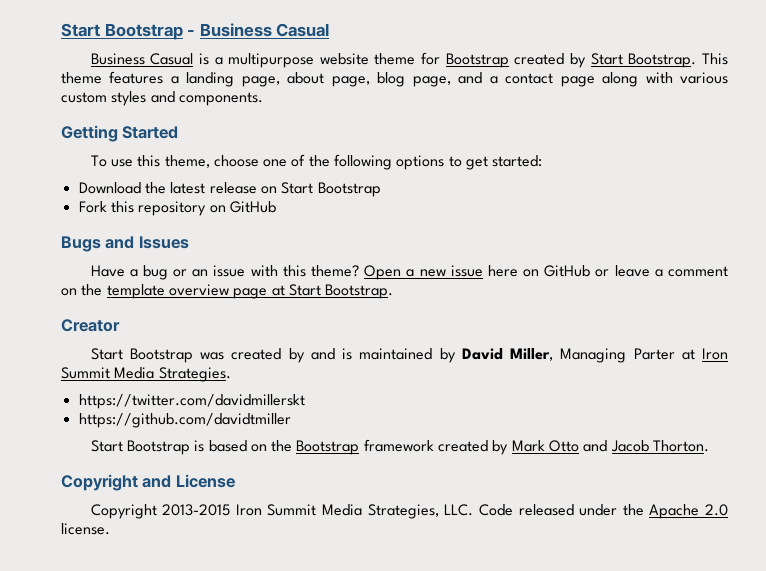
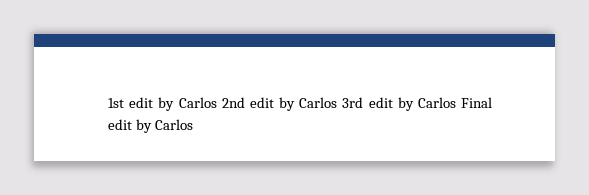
[61,23,330,40] [90,52,729,68] [61,71,729,87] [61,91,263,106] [61,125,179,142] [90,154,543,170] [78,182,381,197] [78,201,276,216] [61,236,189,252] [90,265,729,280] [61,284,394,299] [61,319,120,332] [90,348,729,363] [61,367,231,382] [78,394,305,409] [78,413,291,428] [90,439,710,455] [61,474,235,491] [90,504,728,519] [61,523,110,535] Start Bootstrap - Business Casual // Business Casual is a multipurpose website theme for Bootstrap created by Start Bootstrap. This theme features a landing page, about page, blog page, and a contact page along with various custom styles and components. // Getting Started // To use this theme, choose one of the following options to get started: // Download the latest release on Start Bootstrap // Fork this repository on GitHub // Bugs and Issues // Have a bug or an issue with this theme? Open a new issue here on GitHub or leave a comment on the template overview page at Start Bootstrap. // Creator // Start Bootstrap was created by and is maintained by David Miller, Managing Parter at Iron Summit Media Strategies. // https://twitter.com/davidmillerskt // https://github.com/davidtmiller // Start Bootstrap is based on the Bootstrap framework created by Mark Otto and Jacob Thorton. // Copyright and License // Copyright 2013-2015 Iron Summit Media Strategies, LLC. Code released under the Apache 2.0 license. -> [108,97,493,111] [108,119,193,133] 1st edit by Carlos 2nd edit by Carlos 3rd edit by Carlos Final edit by Carlos

